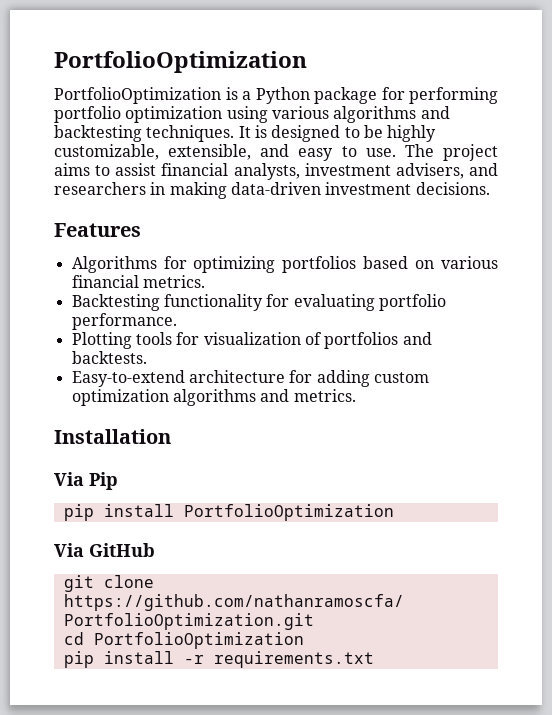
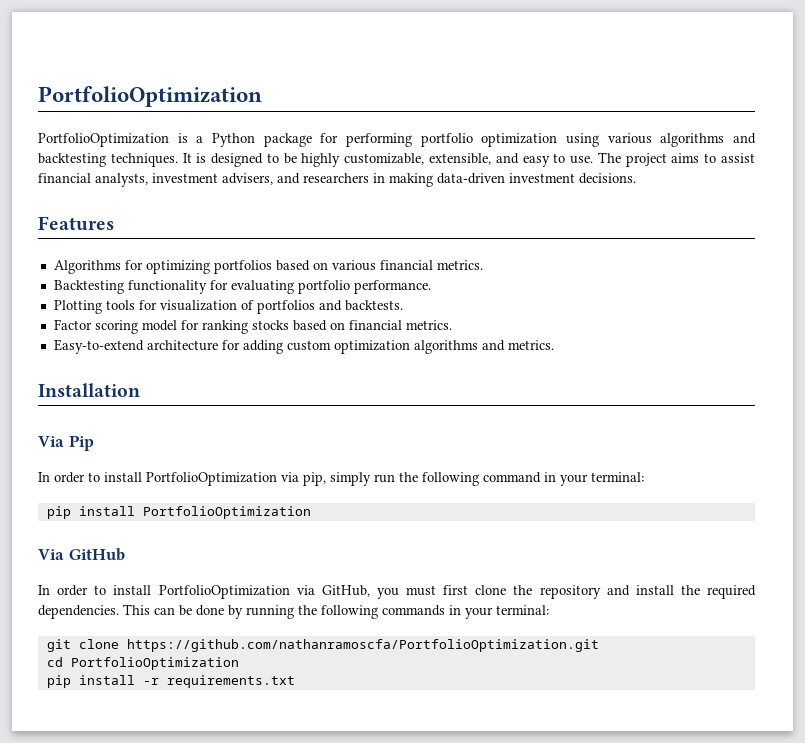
(147, 357) none -> [53,319,452,334] // Factor scoring model for ranking stocks based on financial metrics.
(118, 481) none -> [38,472,644,486] // In order to install PortfolioOptimization via pip, simply run the following command in your terminal:
(155, 550) none -> [38,585,756,599] [38,604,549,619] // In order to install PortfolioOptimization via GitHub, you must first clone the repository and install the required dependencies. This can be done by running the following commands in your terminal:

